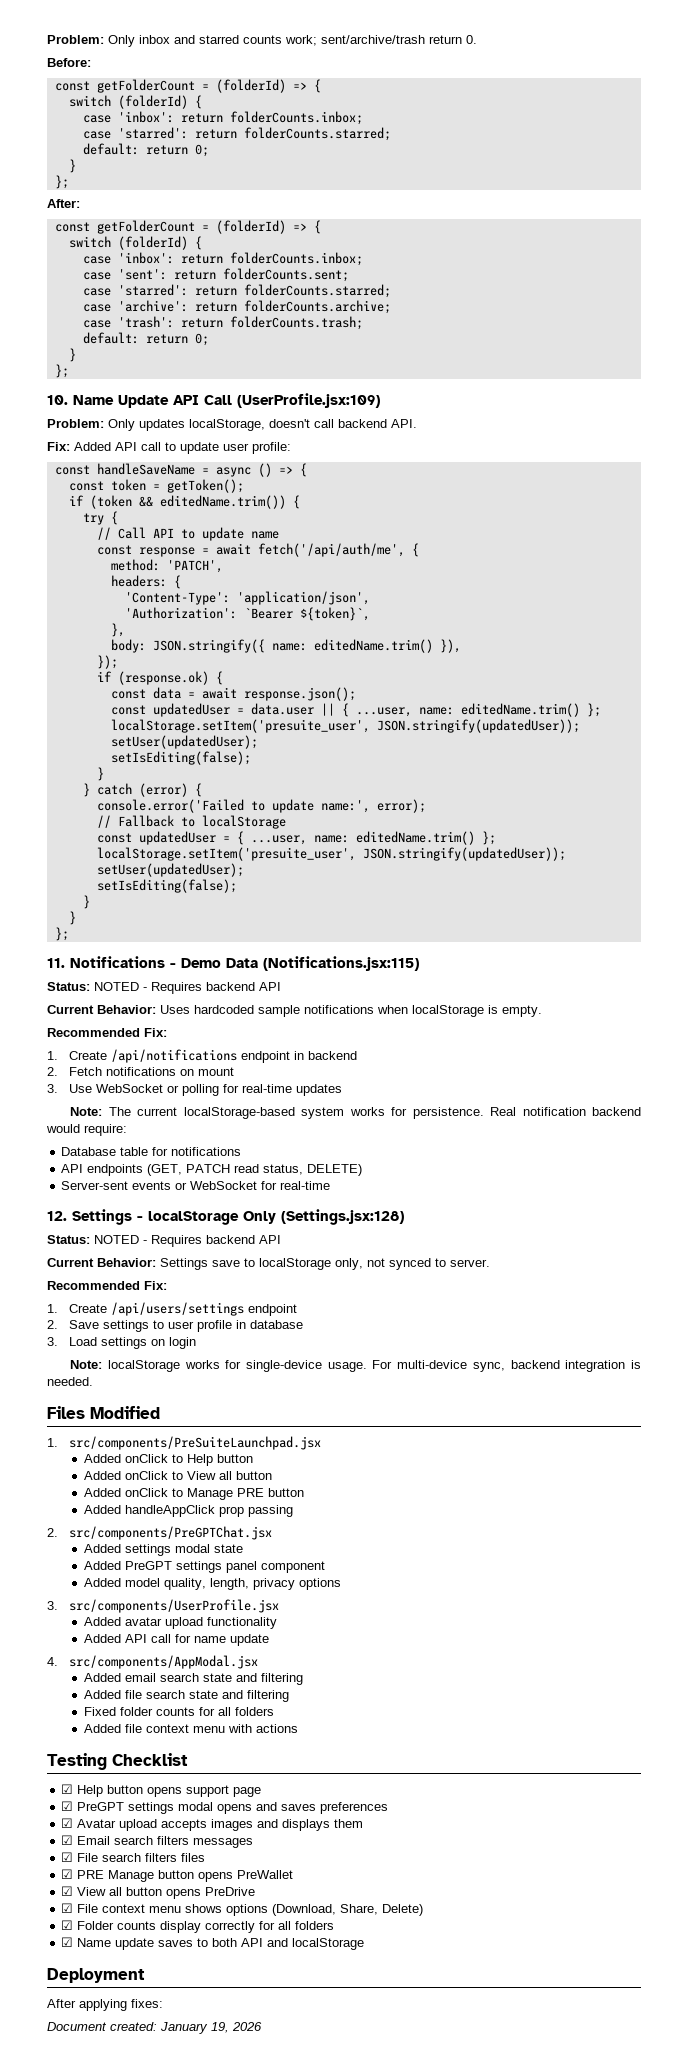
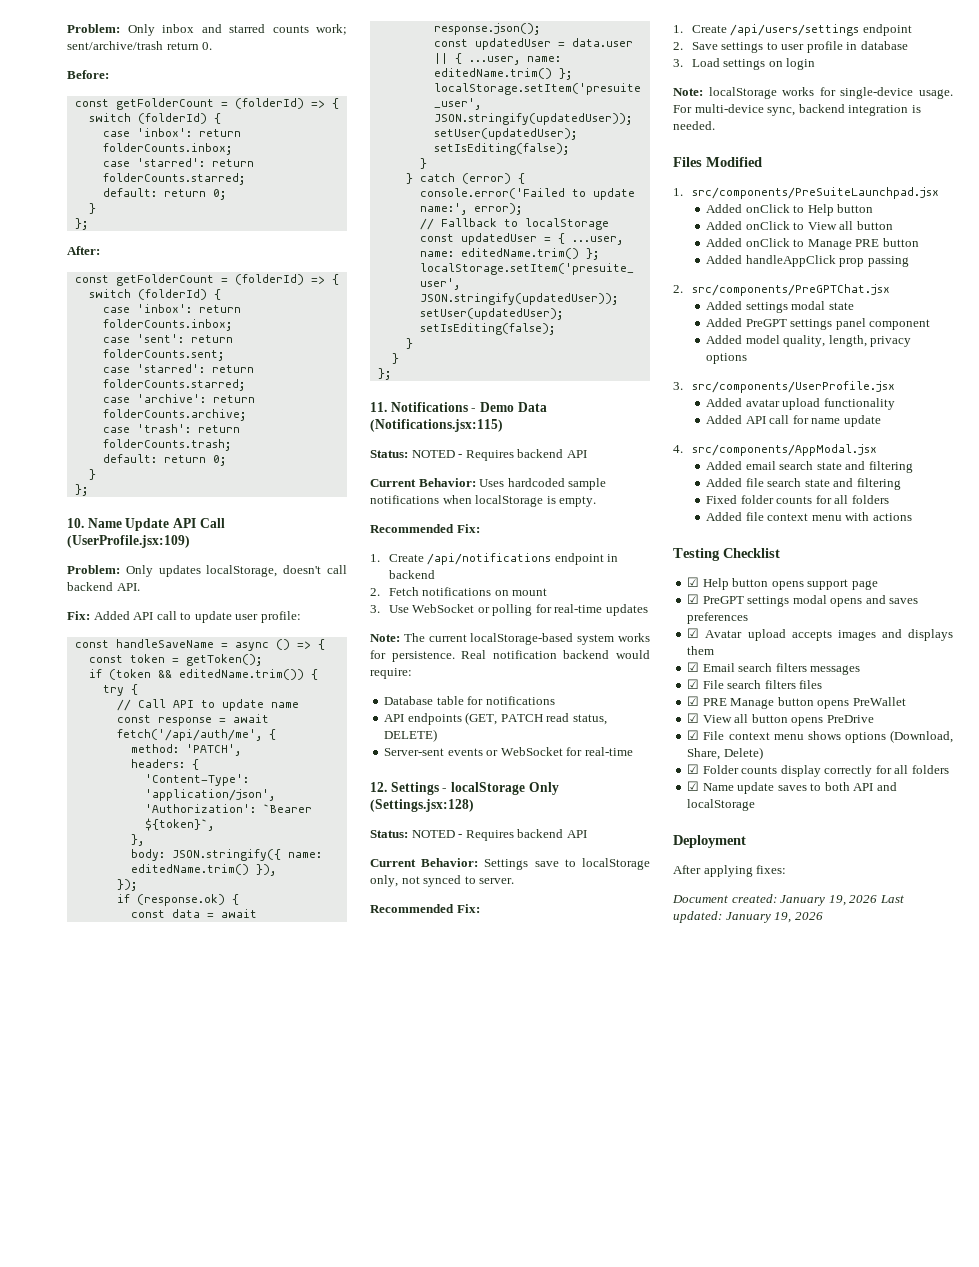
(262, 2026) none -> [879,895,904,903] [673,911,823,923] Last updated: January 19, 2026

